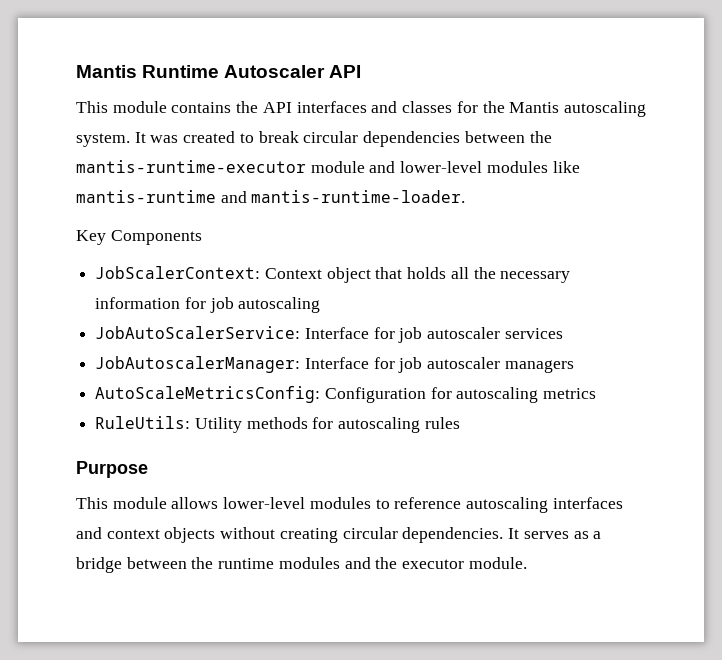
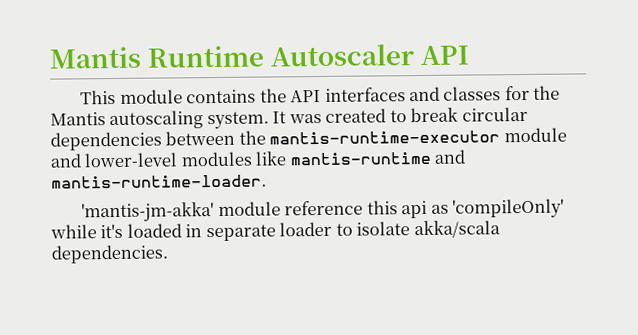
[76,230,202,245] [95,266,571,283] [95,297,321,313] [95,326,563,343] [95,356,574,373] [95,386,597,403] [95,416,460,433] [76,461,148,478] [76,497,623,513] [76,527,602,543] [76,557,527,573] Key Components // JobScalerContext: Context object that holds all the necessary information for job autoscaling // JobAutoScalerService: Interface for job autoscaler services // JobAutoscalerManager: Interface for job autoscaler managers // AutoScaleMetricsConfig: Configuration for autoscaling metrics // RuleUtils: Utility methods for autoscaling rules // Purpose // This module allows lower-level modules to reference autoscaling interfaces and context objects without creating circular dependencies. It serves as a bridge between the runtime modules and the executor module. -> [81,198,564,223] [50,220,501,242] [51,244,168,264] 'mantis-jm-akka' module reference this api as 'compileOnly' while it's loaded in separate loader to isolate akka/scala dependencies.

